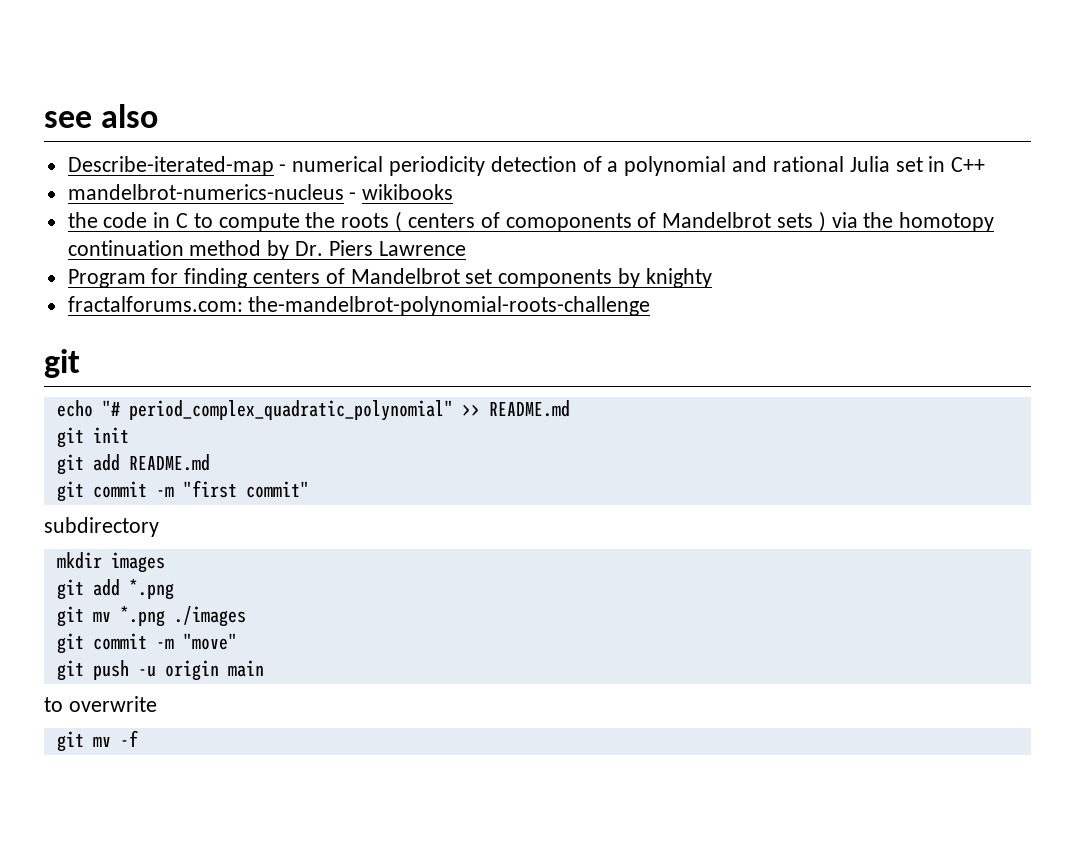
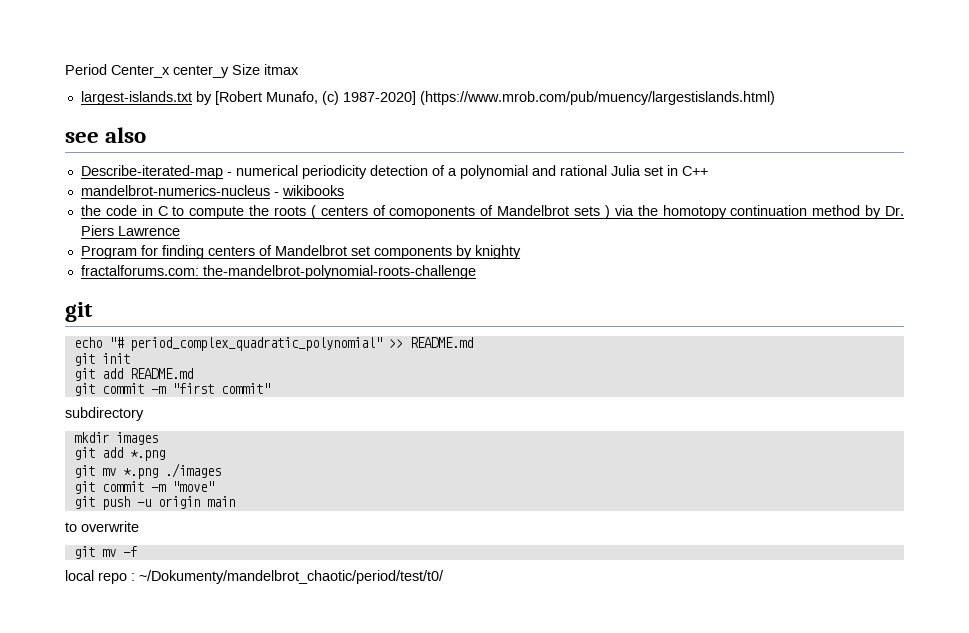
(44, 119) none -> [65,64,299,78] [80,91,775,105] Period Center_x center_y Size itmax // largest-islands.txt by [Robert Munafo, (c) 1987-2020] (https://www.mrob.com/pub/muency/largestislands.html) //
(138, 738) none -> [65,570,444,584] // local repo : ~/Dokumenty/mandelbrot_chaotic/period/test/t0/

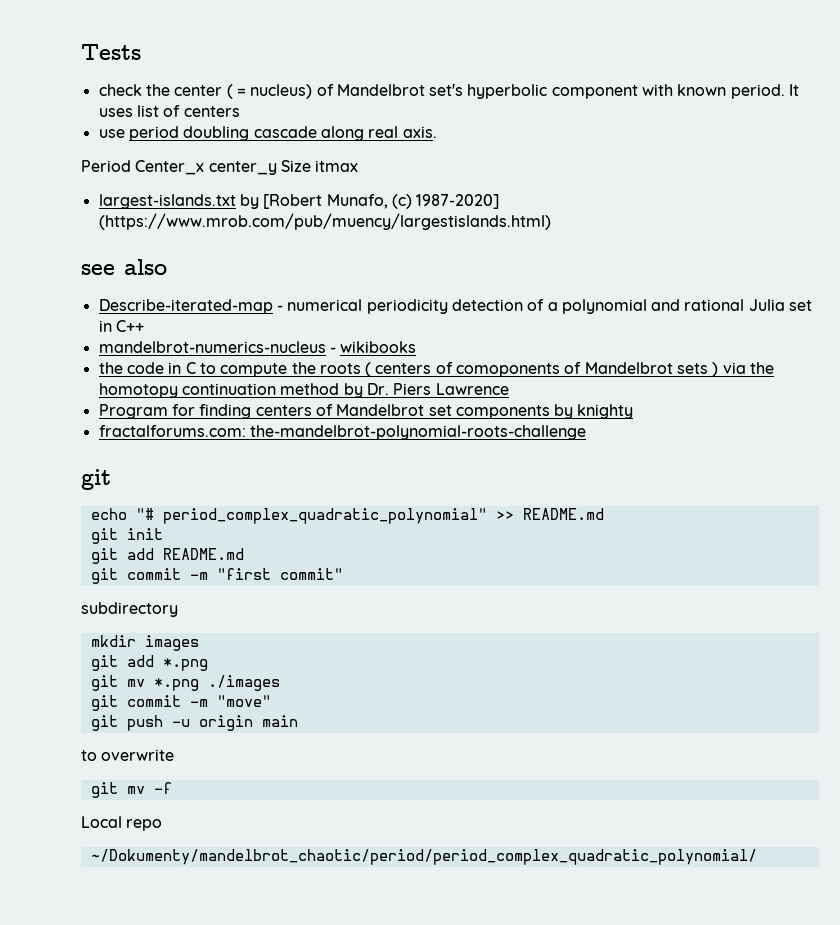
(65, 69) none -> [81,44,141,60] [98,84,800,99] [98,105,240,117] [98,126,437,141] Tests // check the center ( = nucleus) of Mandelbrot set's hyperbolic component with known period. It uses list of centers // use period doubling cascade along real axis. //
[65,570,94,581] local -> [81,816,122,828] Local
[131,570,444,584] : ~/Dokumenty/mandelbrot_chaotic/period/test/t0/ -> [90,849,757,865] // ~/Dokumenty/mandelbrot_chaotic/period/period_complex_quadratic_polynomial/

